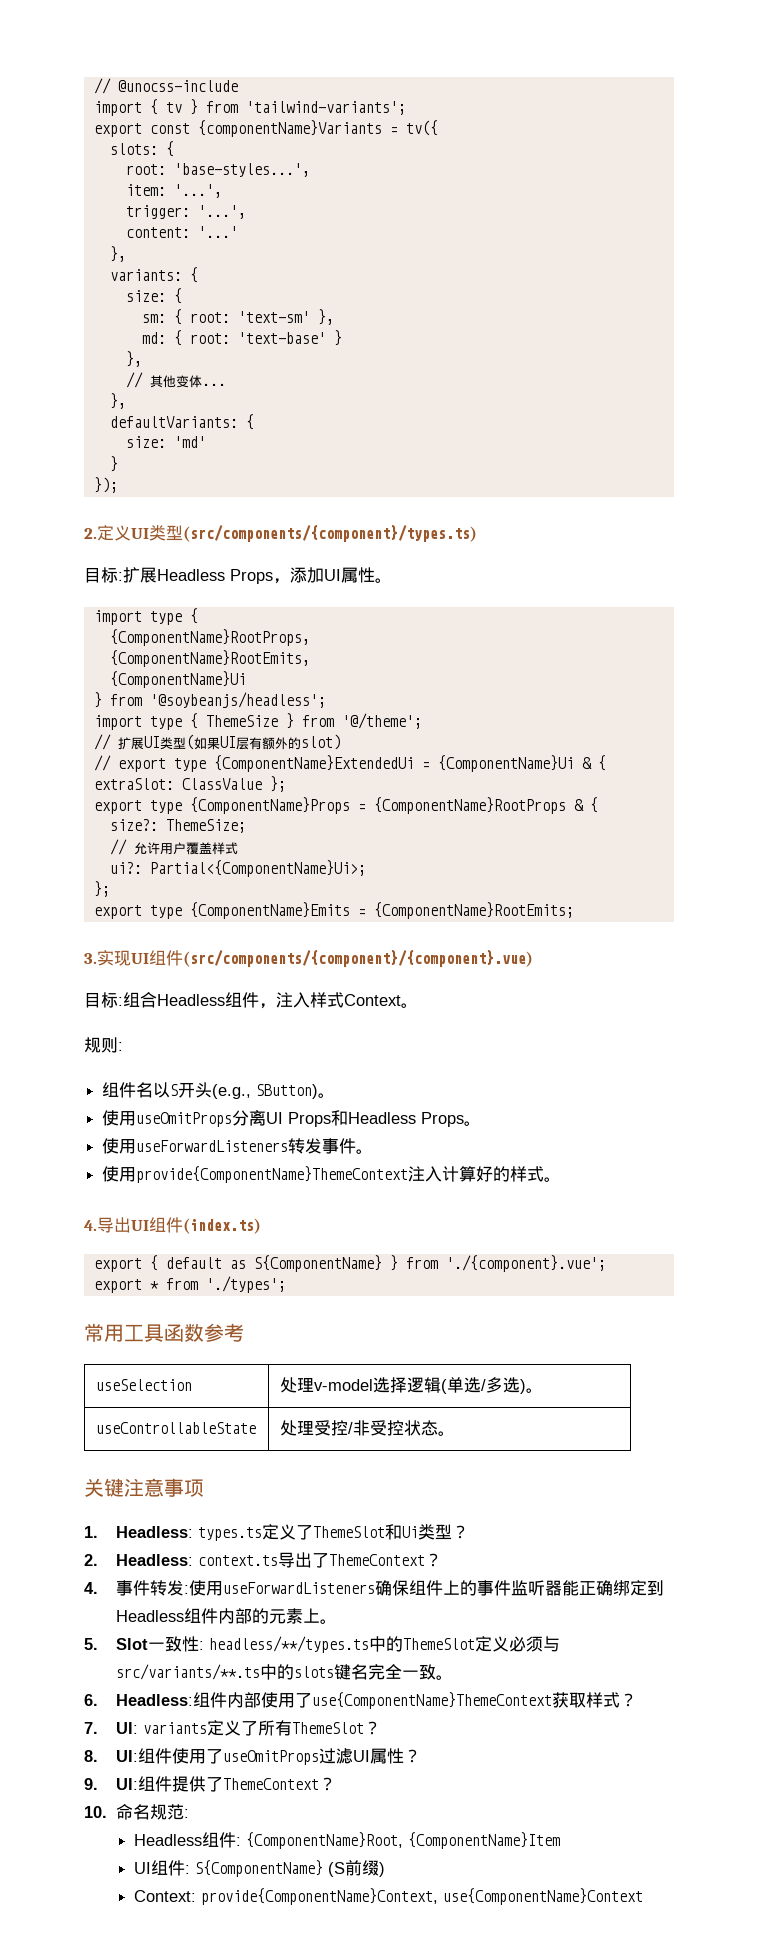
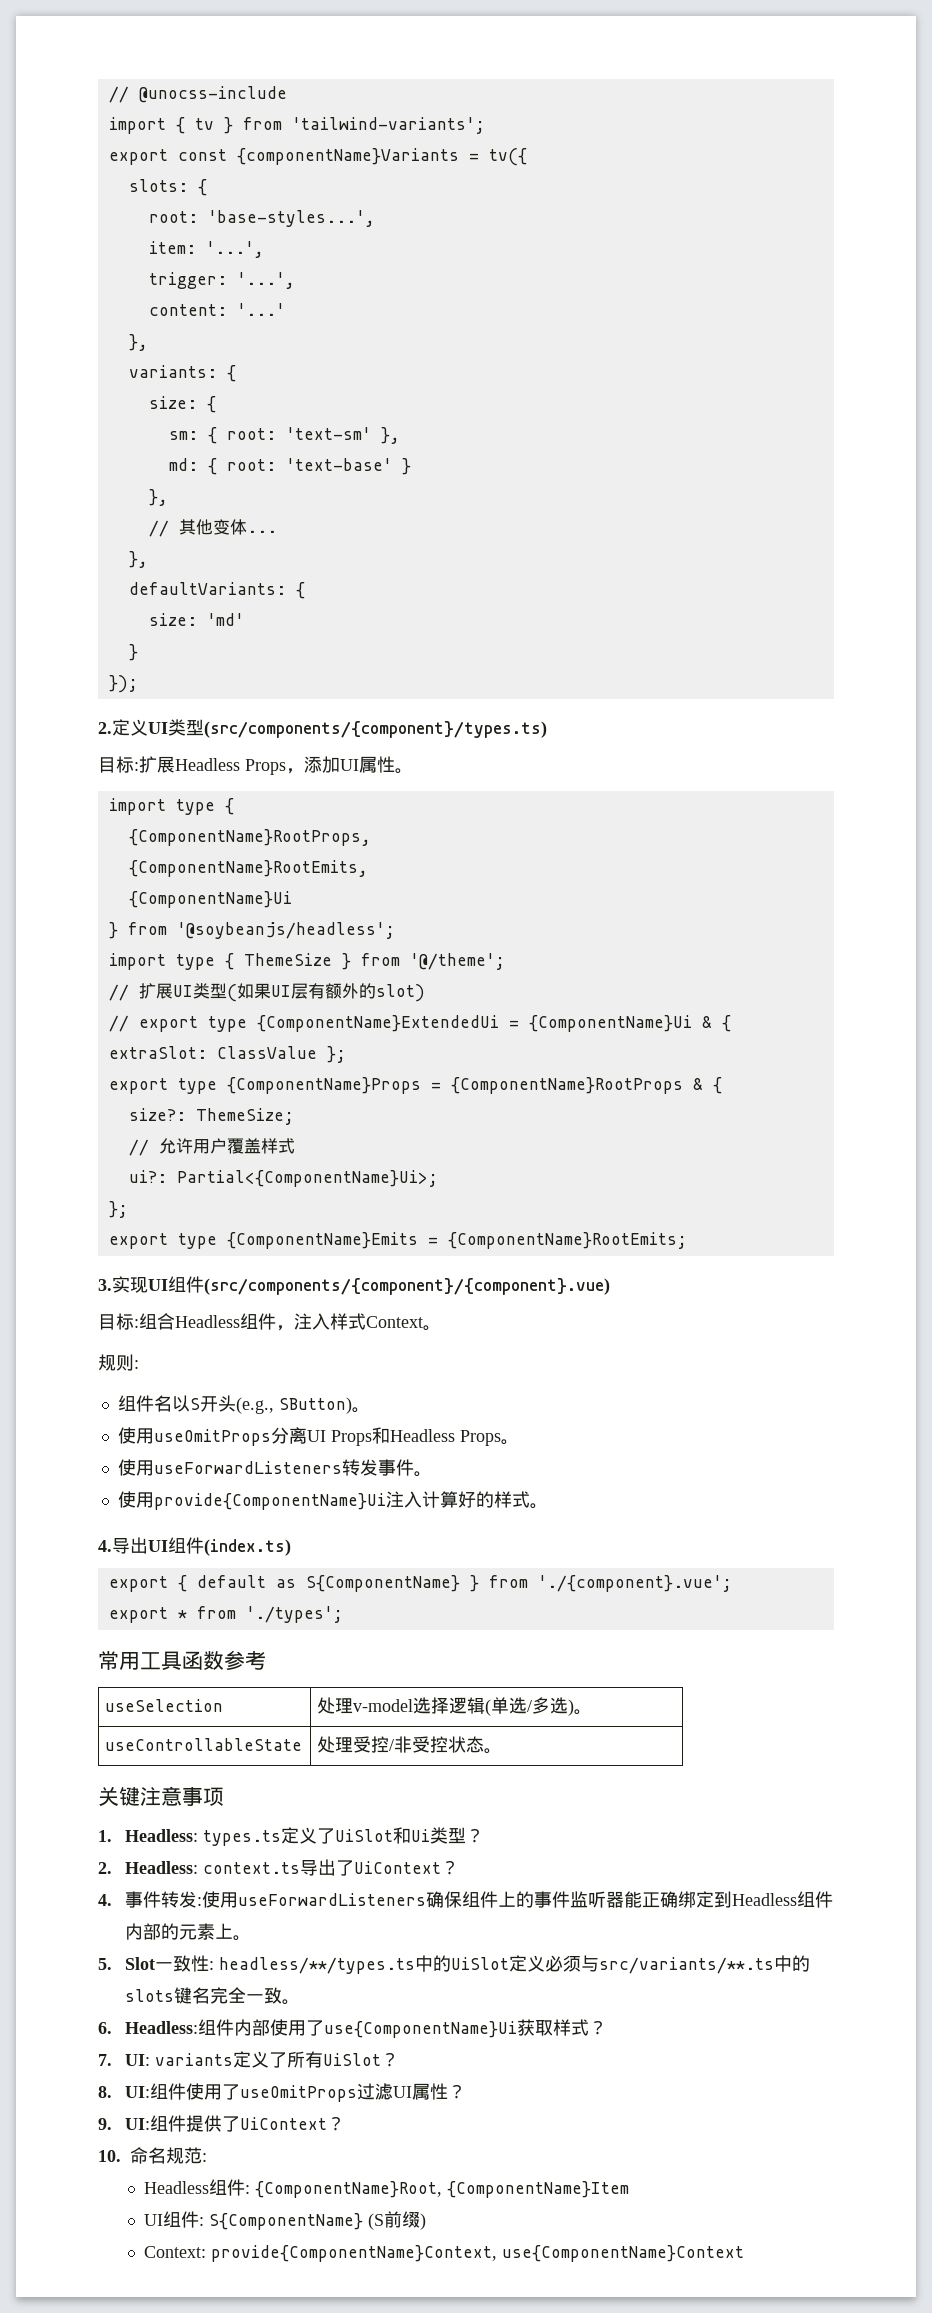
[136,1166,409,1183] provide{ComponentName}ThemeContext -> [153,1493,386,1510] provide{ComponentName}Ui
[313,1526,386,1538] ThemeSlot -> [334,1829,393,1842] UiSlot
[329,1554,426,1566] ThemeContext -> [353,1861,441,1874] UiContext
[403,1638,476,1650] ThemeSlot -> [450,1957,509,1970] UiSlot
[312,1692,553,1709] use{ComponentName}ThemeContext -> [323,2021,517,2038] use{ComponentName}Ui
[292,1722,365,1734] ThemeSlot -> [322,2053,381,2066] UiSlot
[223,1778,320,1790] ThemeContext -> [239,2117,327,2130] UiContext

